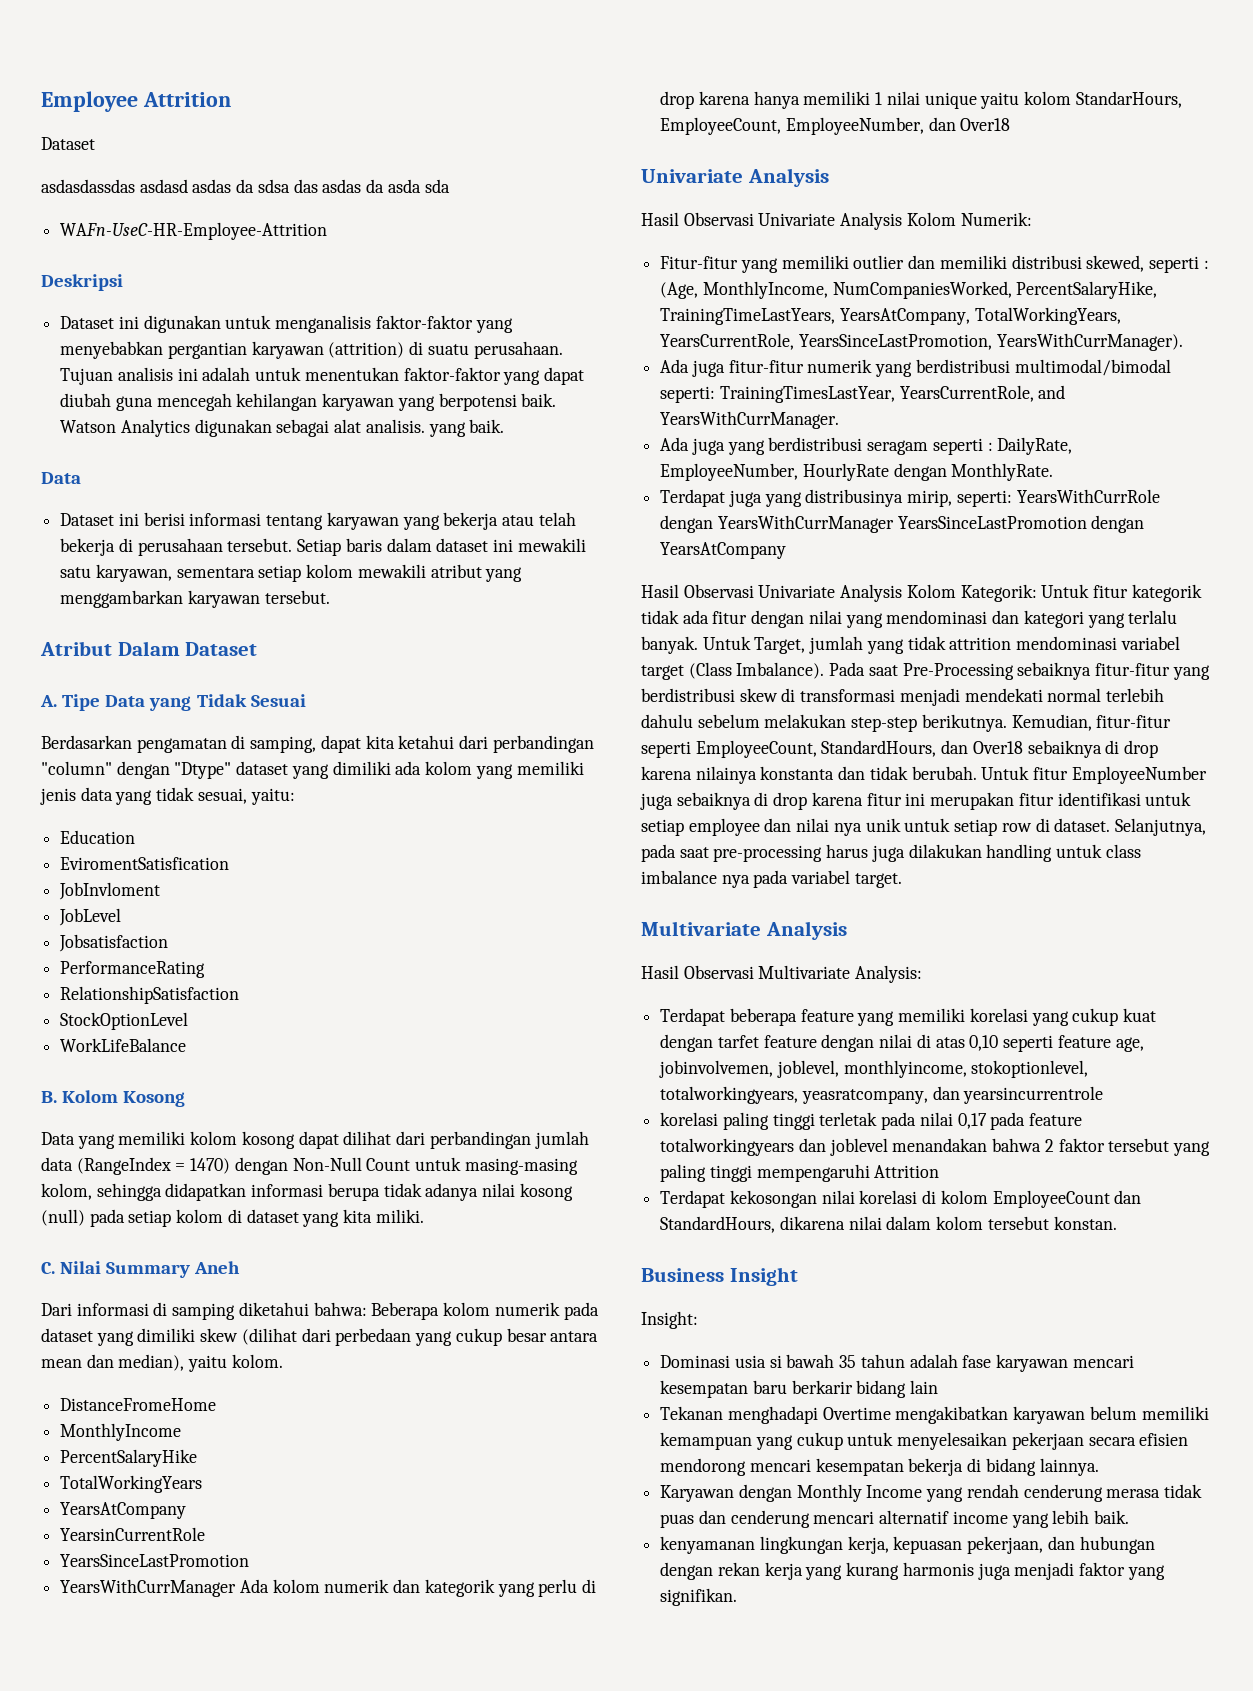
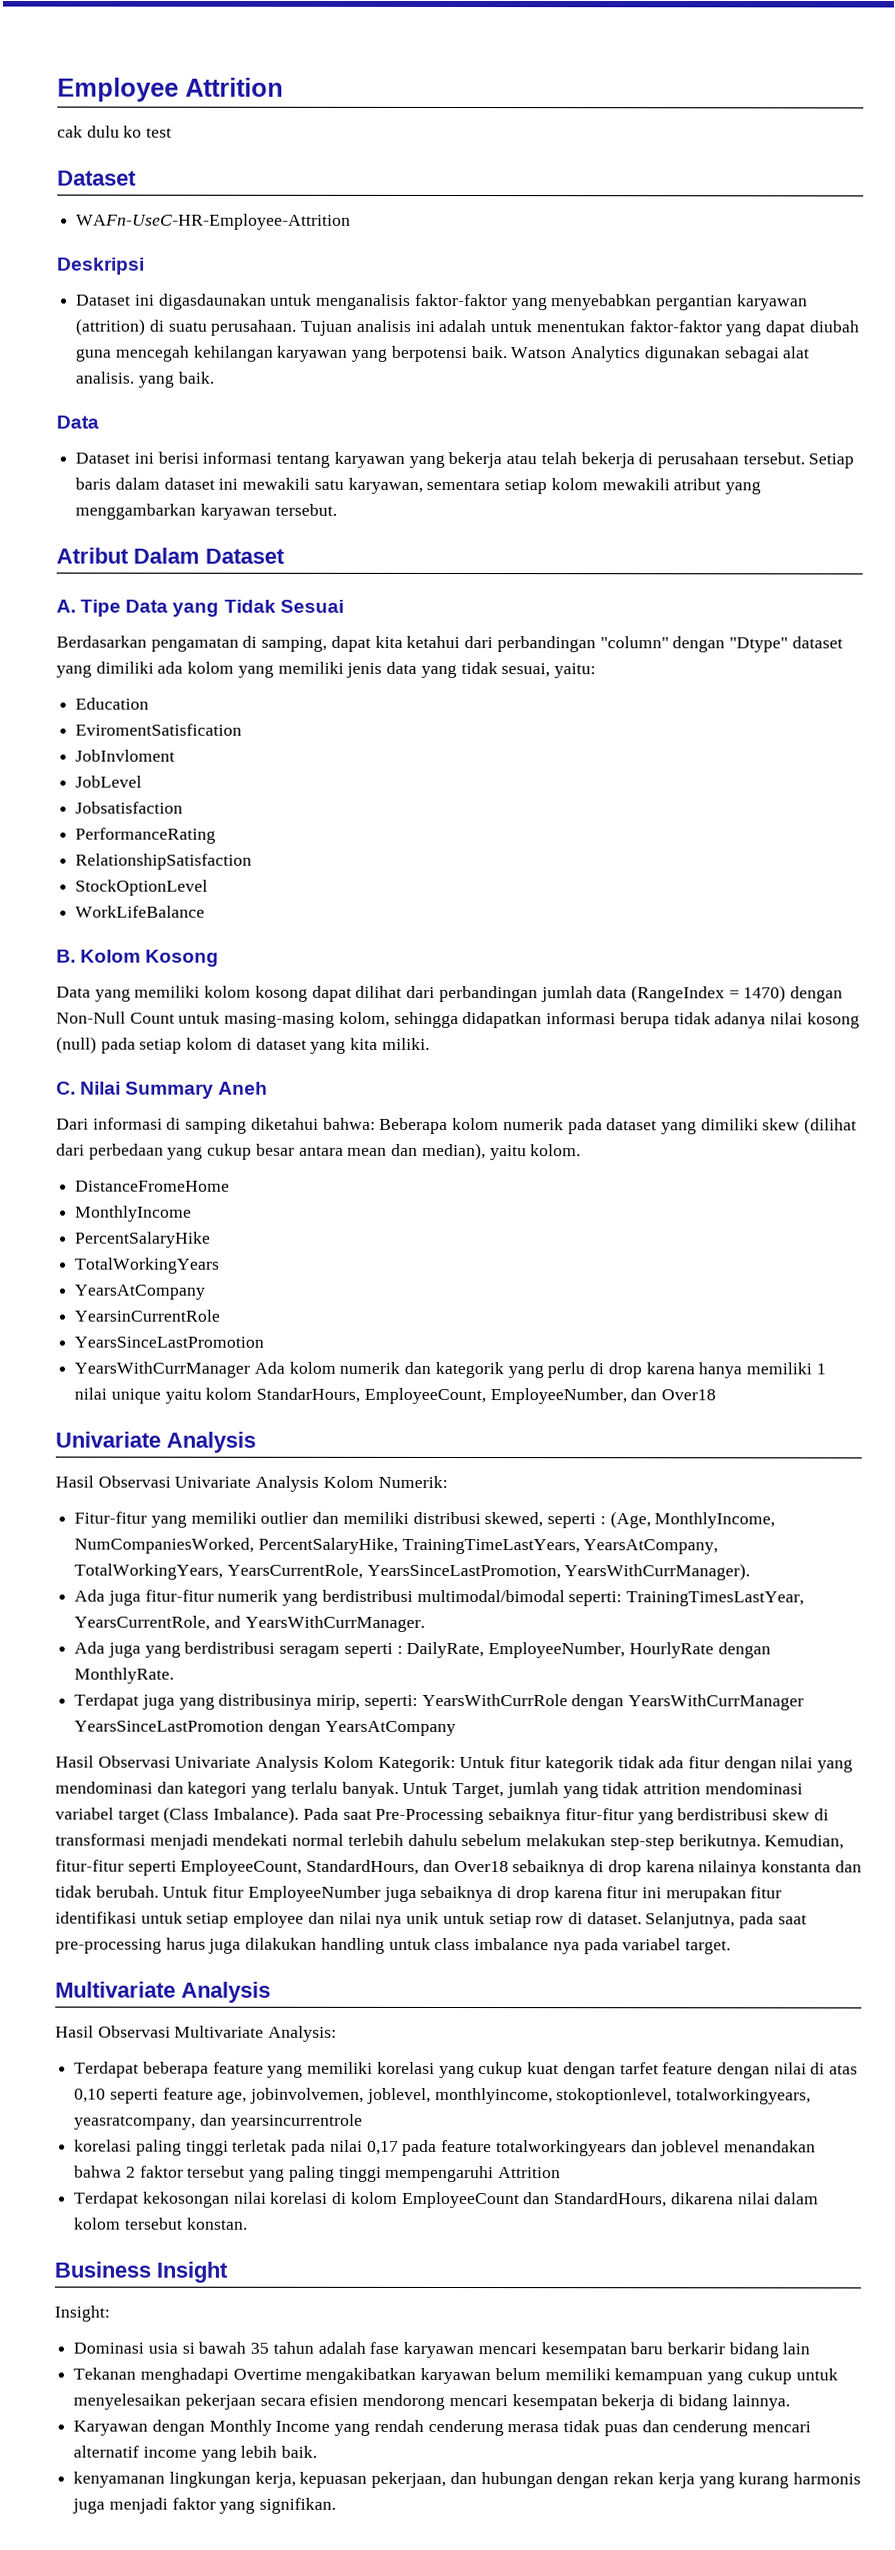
[41,137,95,150] [41,179,450,193] Dataset // asdasdassdas asdasd asdas da sdsa das asdas da asda sda -> [57,125,173,138] [57,170,137,186] cak dulu ko test // Dataset
[143,315,221,333] digunakan -> [158,293,267,310] digasdaunakan

